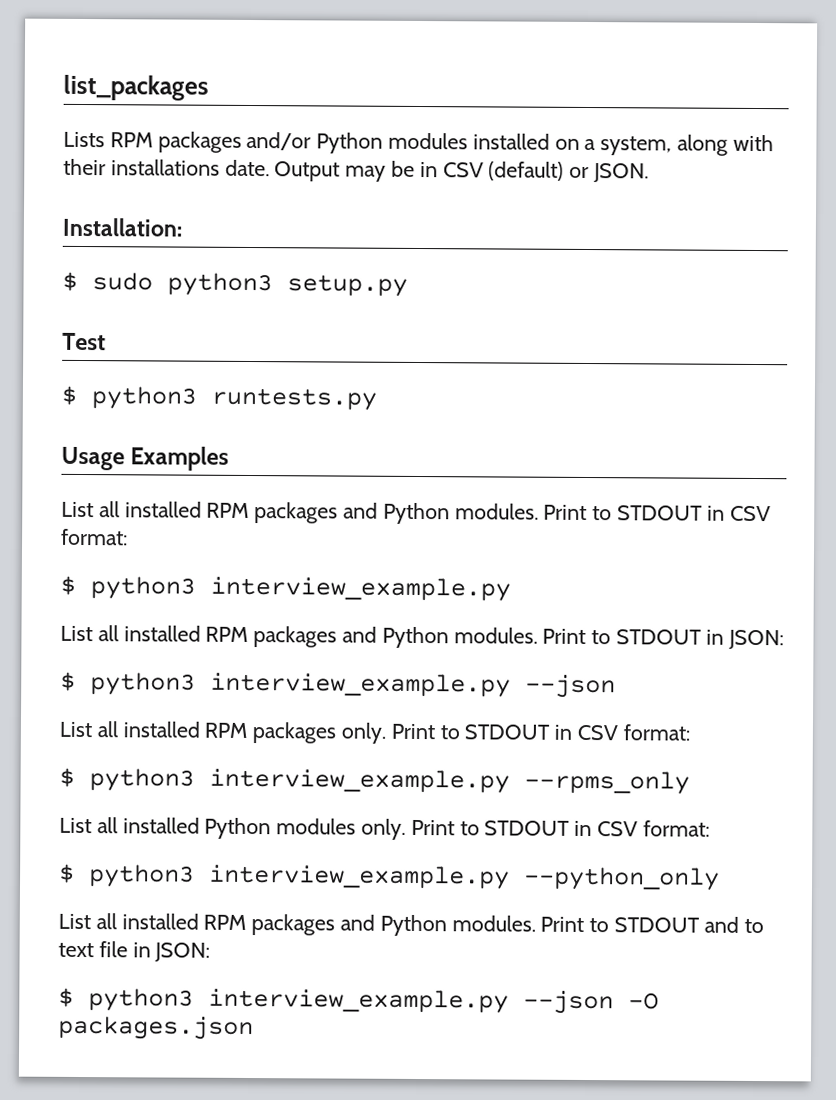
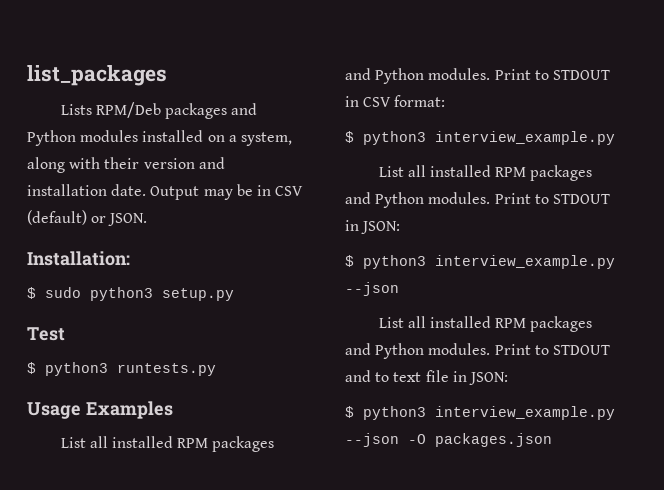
[109,131,312,153] RPM packages and/or -> [95,102,258,119] RPM/Deb packages and
[110,159,220,176] installations -> [143,157,225,169] [27,184,107,196] version and installation
[59,721,690,744] [59,767,690,795] [59,817,710,840] [59,863,720,891] // List all installed RPM packages only. Print to STDOUT in CSV format: // $ python3 interview_example.py --rpms_only // List all installed Python modules only. Print to STDOUT in CSV format: // $ python3 interview_example.py --python_only -> (399, 289) none

